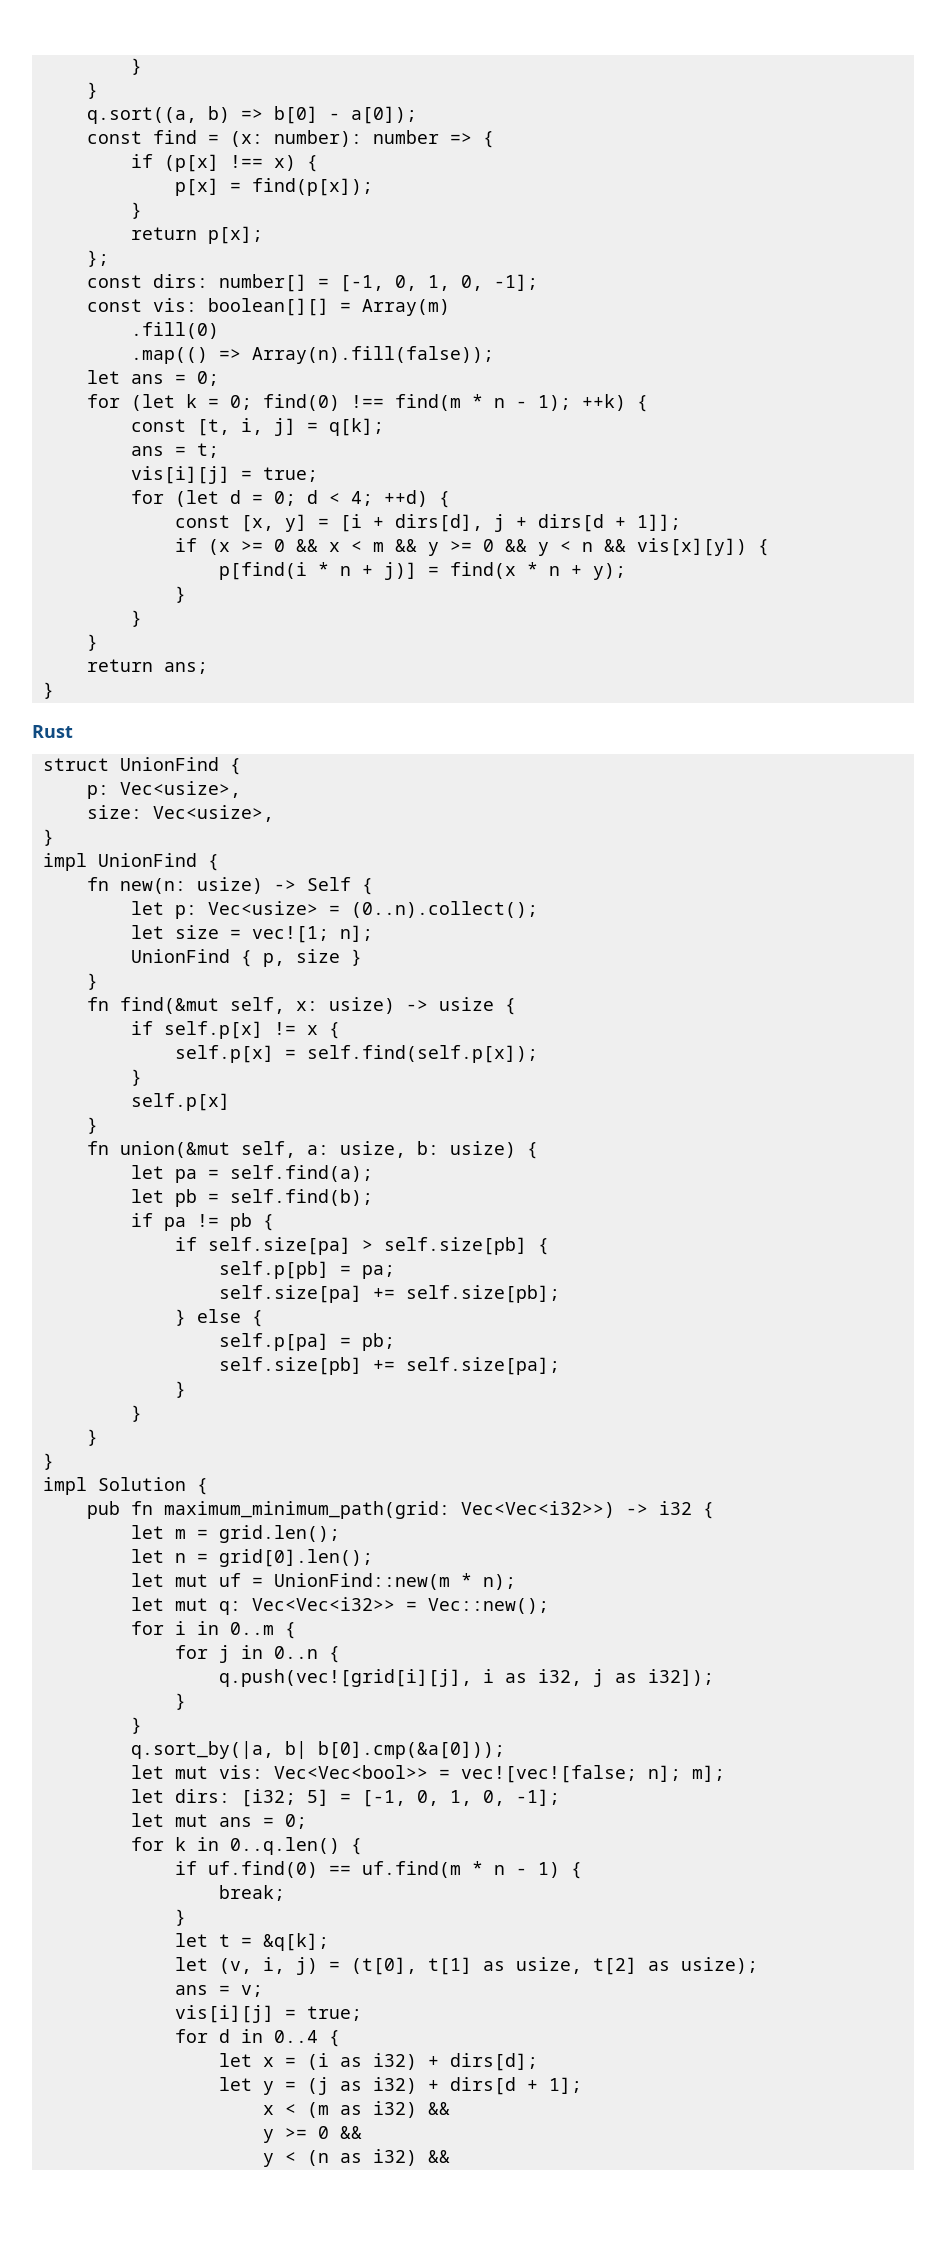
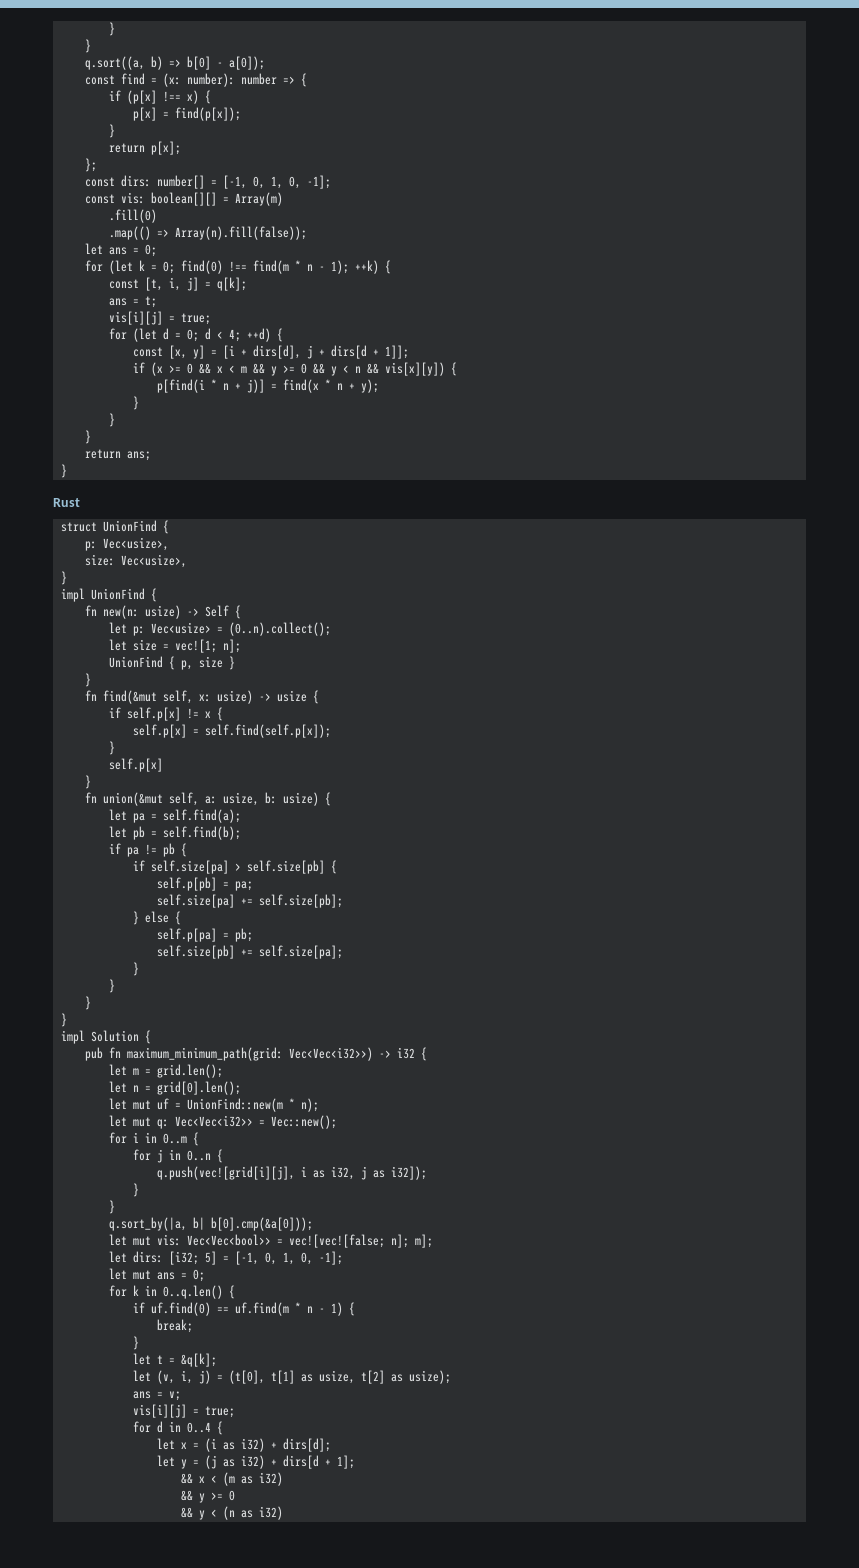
(582, 2085) none -> [181,1473,194,1484] &&
[427,2102,450,2115] [262,2126,362,2143] && // y >= 0 && // -> [181,1490,236,1503] [181,1507,194,1518] // && y >= 0 // &&
[427,2150,450,2163] && -> (284, 1513) none

